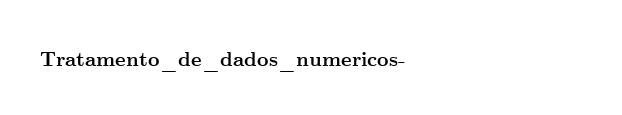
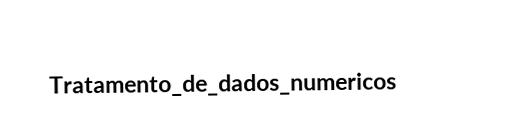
[40,52,406,72] Tratamento_de_dados_numericos- -> [49,72,397,98] Tratamento_de_dados_numericos

